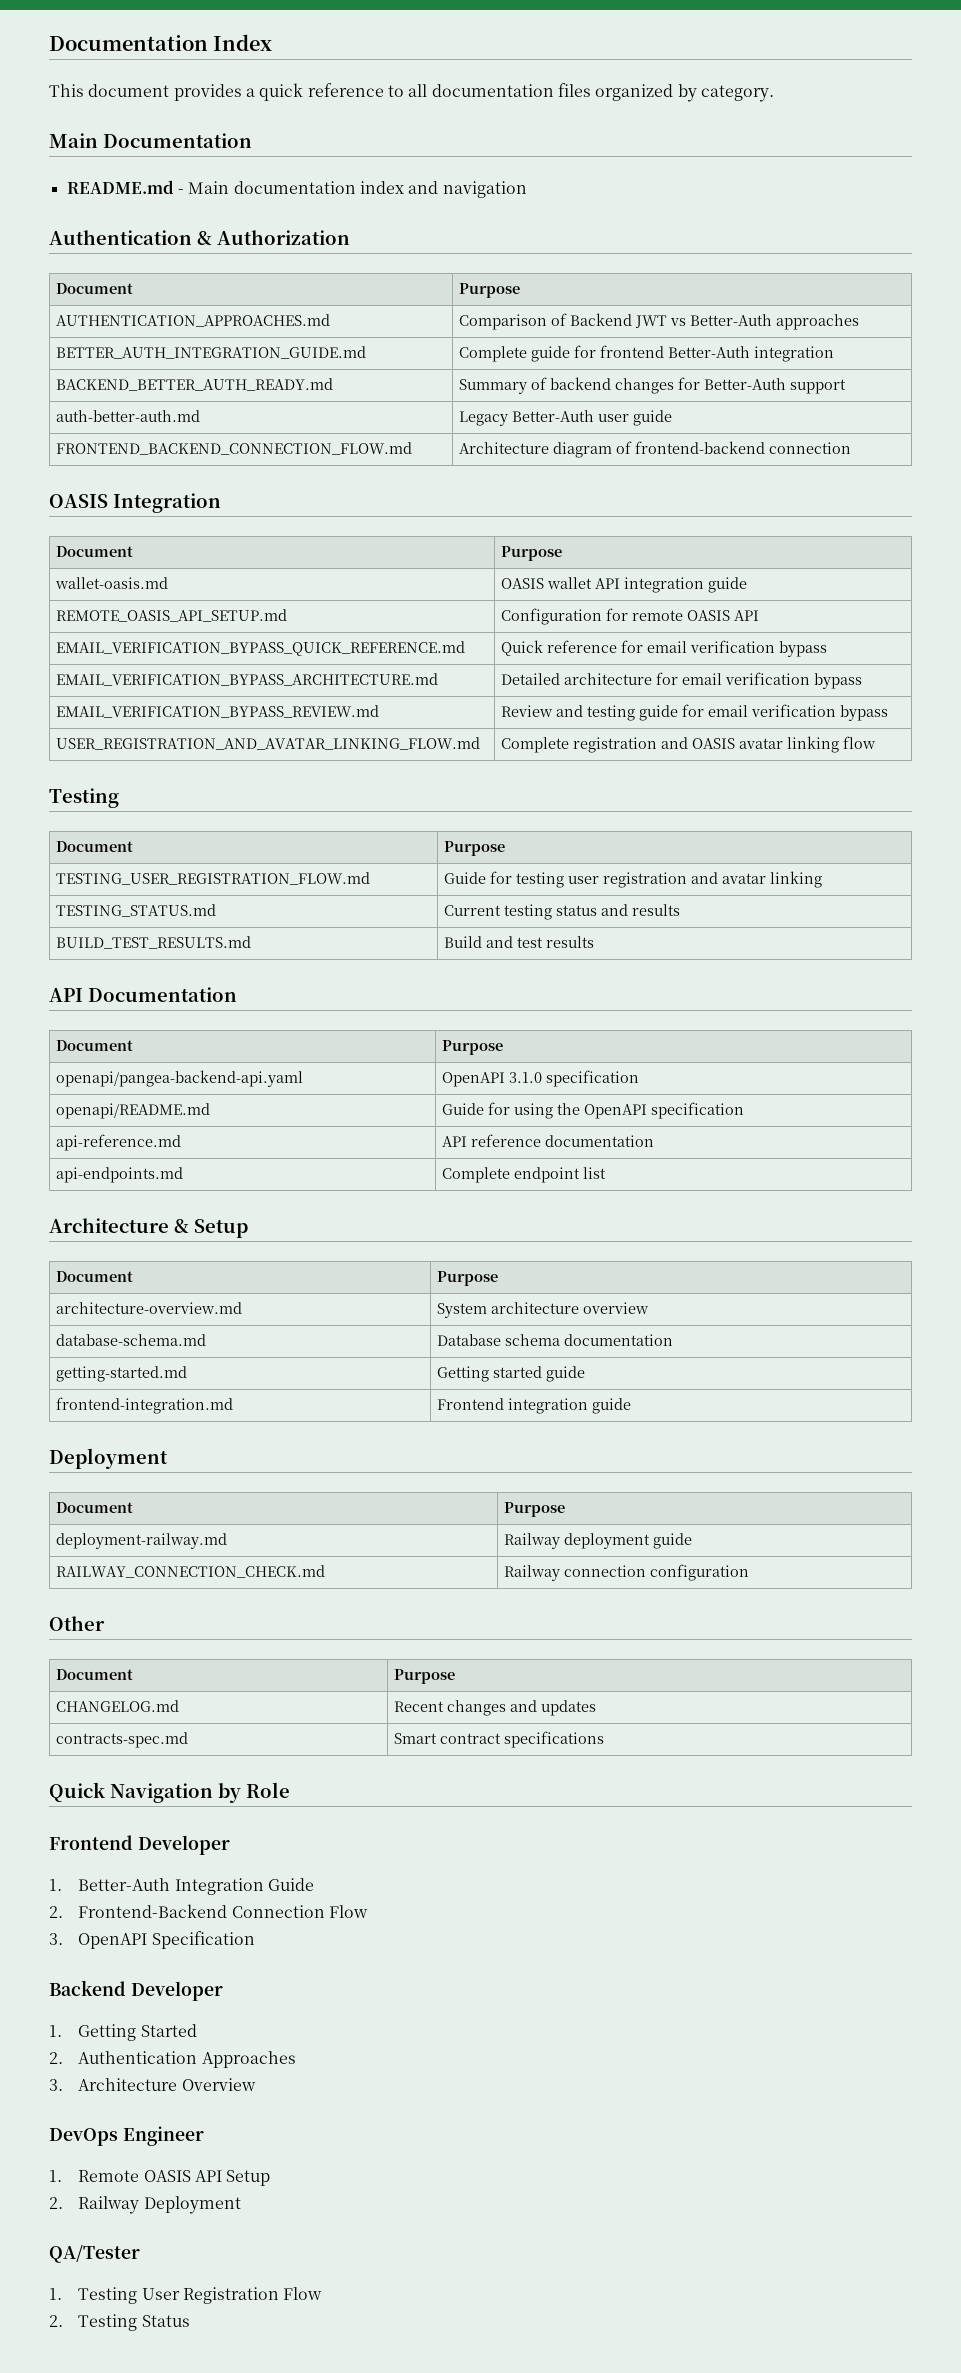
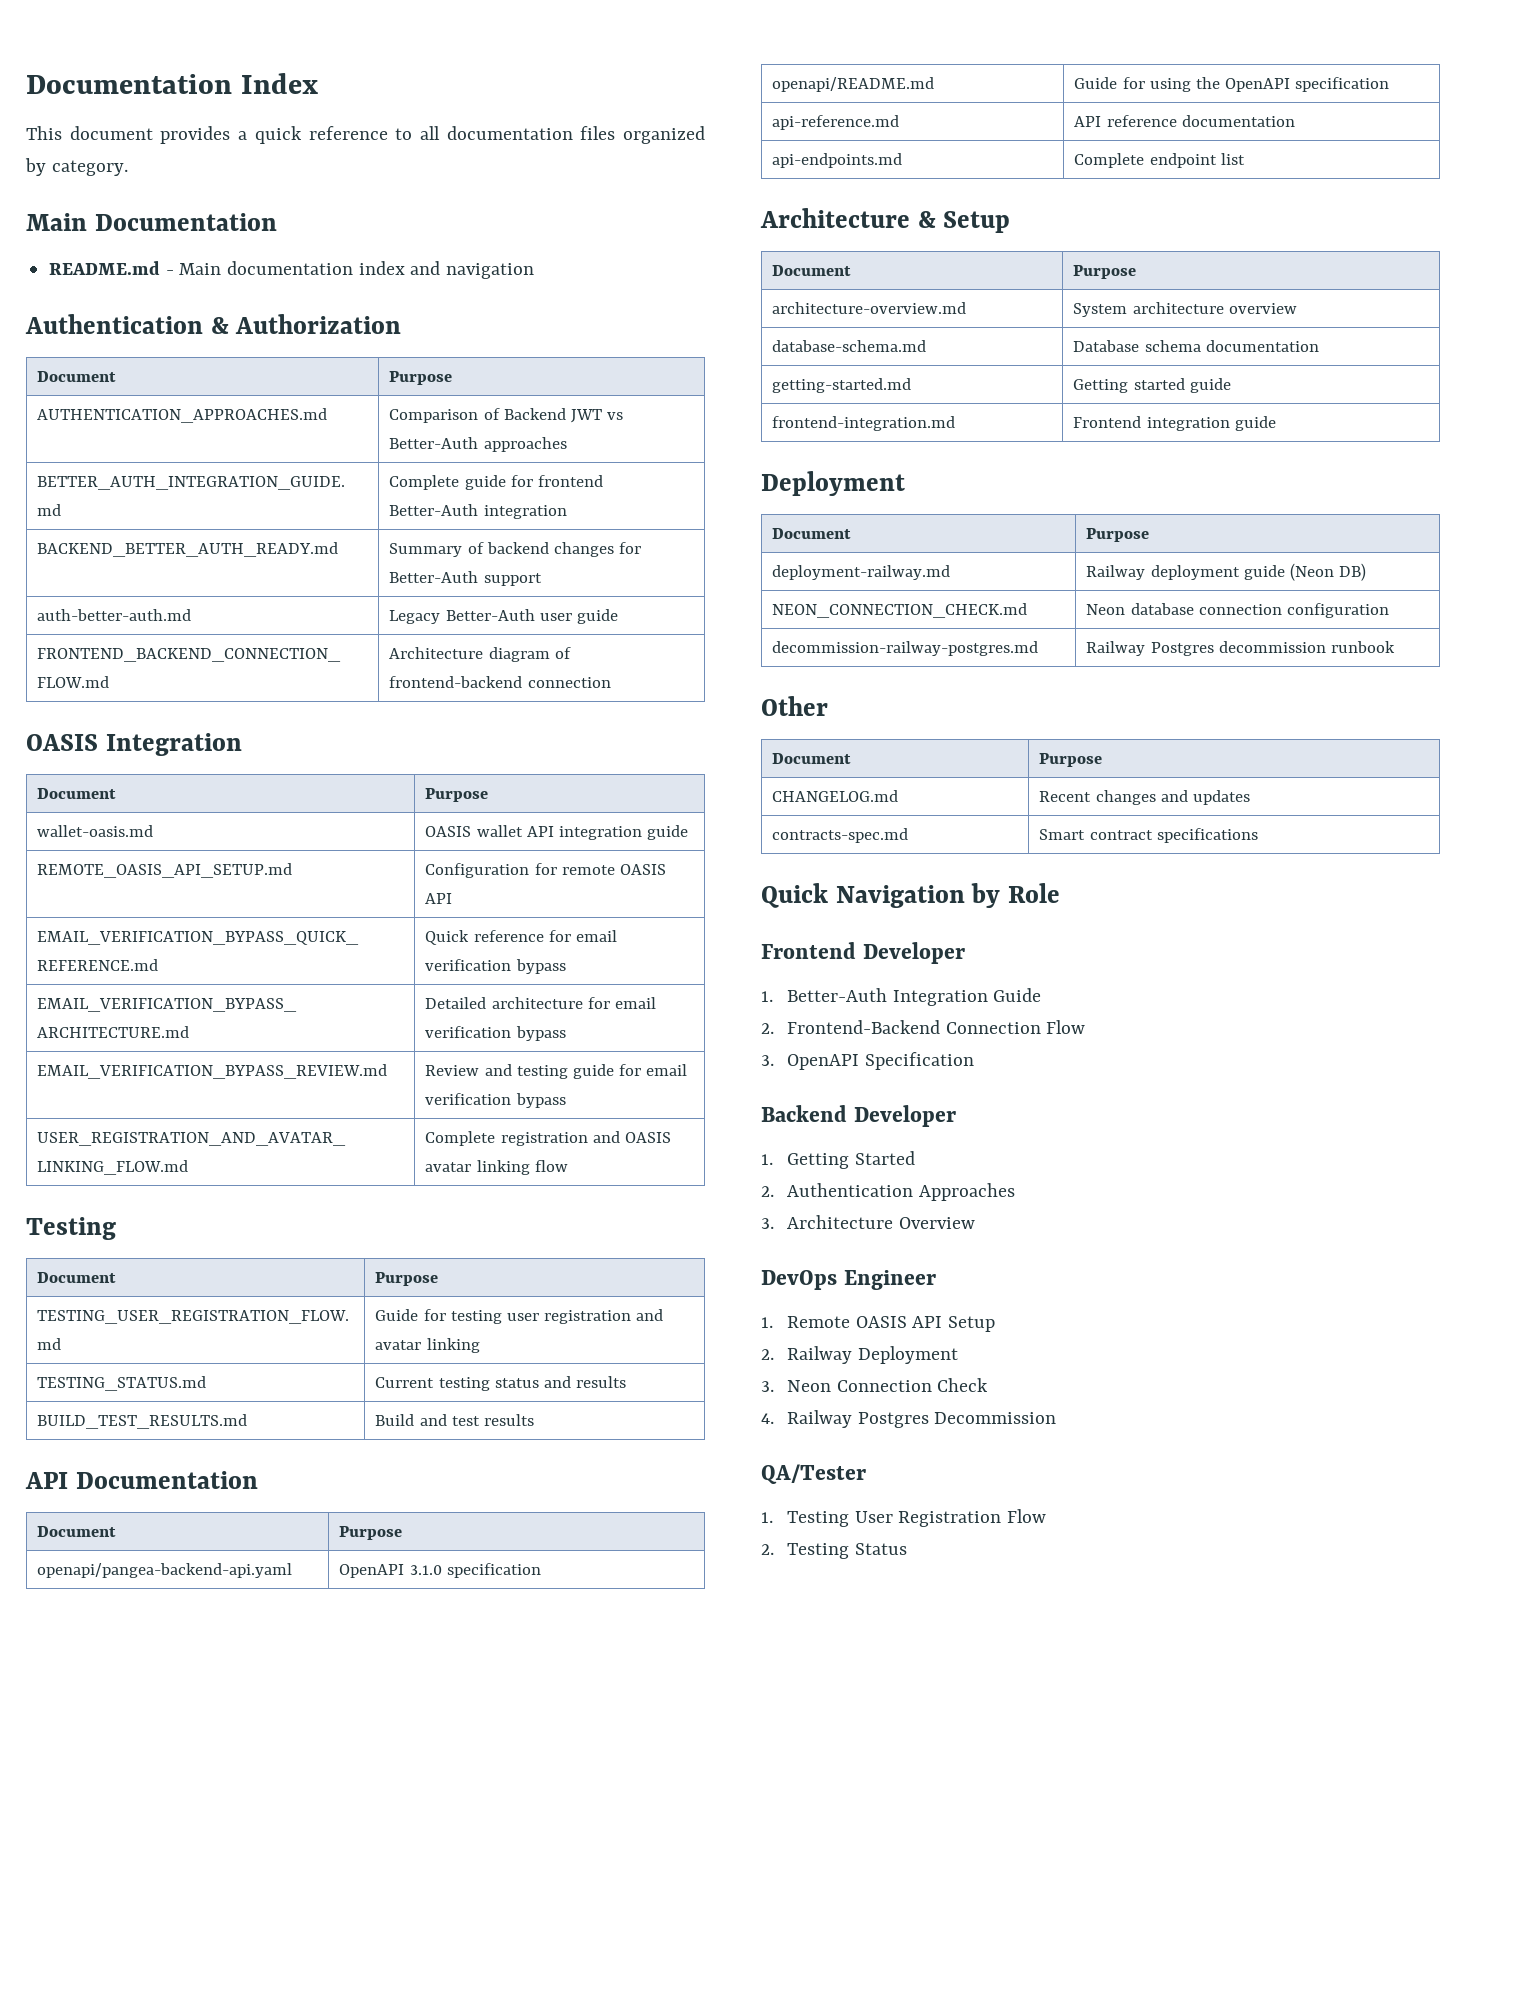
[55,1565,325,1578] [503,1564,749,1581] // RAILWAY_CONNECTION_CHECK.md | Railway connection configuration -> [1289,563,1366,581] [772,603,1028,618] [1086,603,1389,618] [772,641,1039,656] [1086,641,1395,656] (Neon DB) // NEON_CONNECTION_CHECK.md | Neon database connection configuration // decommission-railway-postgres.md | Railway Postgres decommission runbook
(241, 2205) none -> [761,1378,989,1392] [761,1410,1057,1428] // 3. Neon Connection Check // 4. Railway Postgres Decommission

